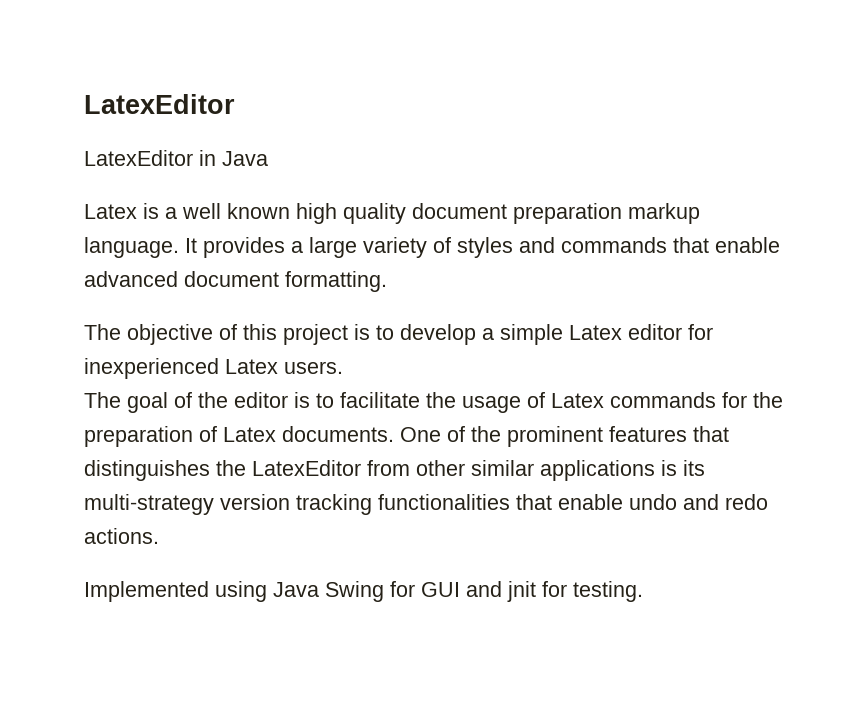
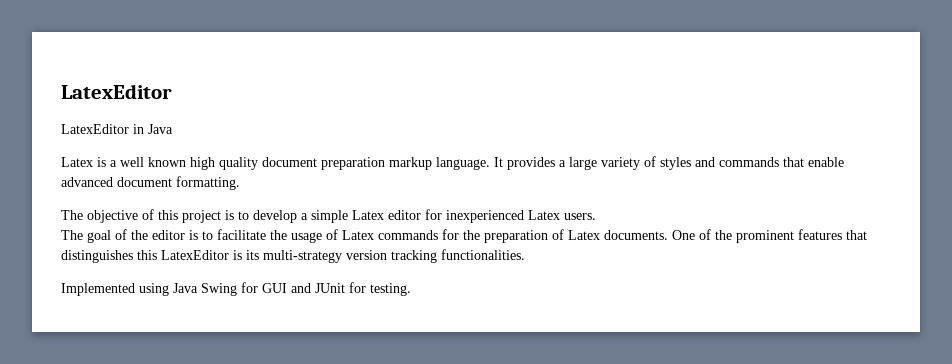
[216,460,655,481] the LatexEditor from other similar applications -> [137,250,229,260] this LatexEditor
[378,494,768,510] [84,528,159,544] functionalities that enable undo and redo actions. -> [441,249,525,260] functionalities.
[507,581,536,602] jnit -> [315,283,345,293] JUnit

